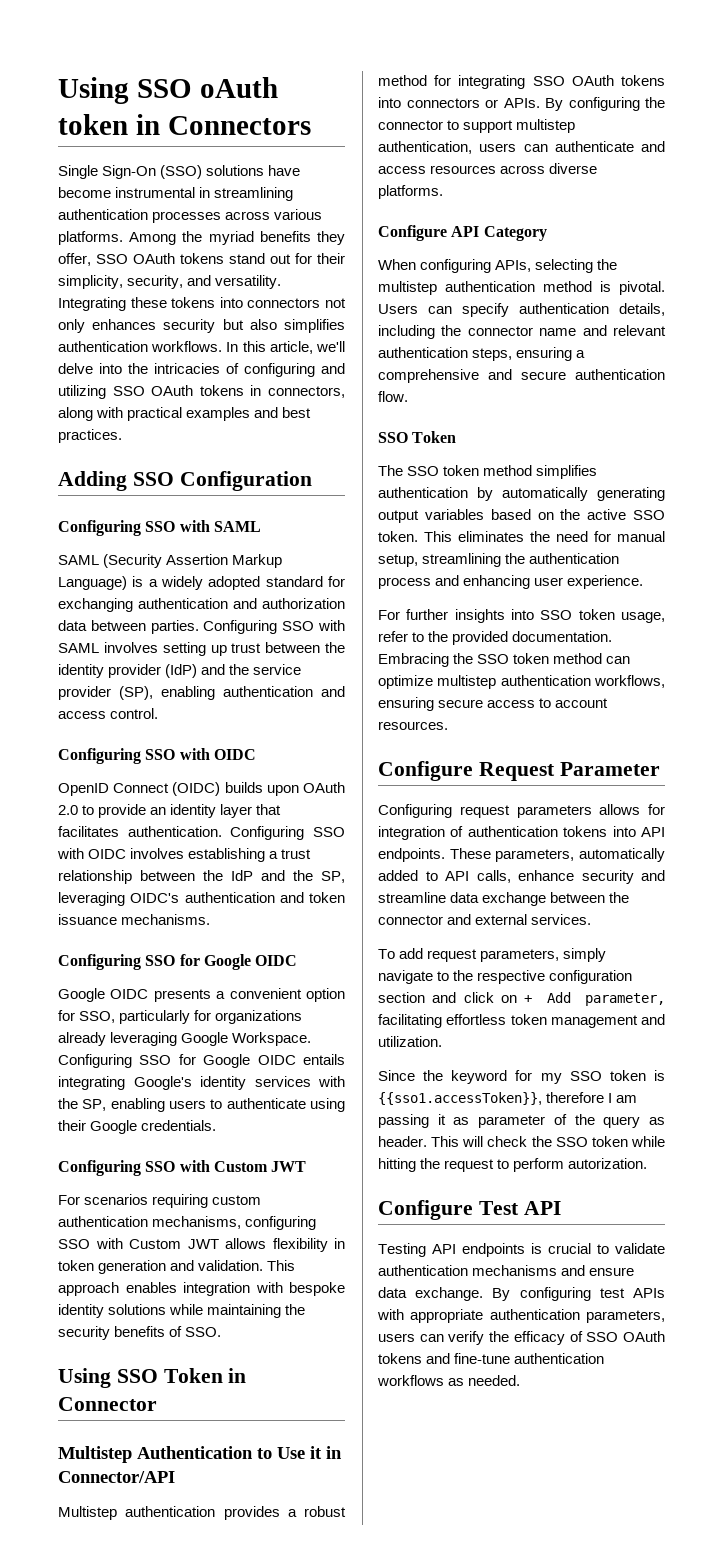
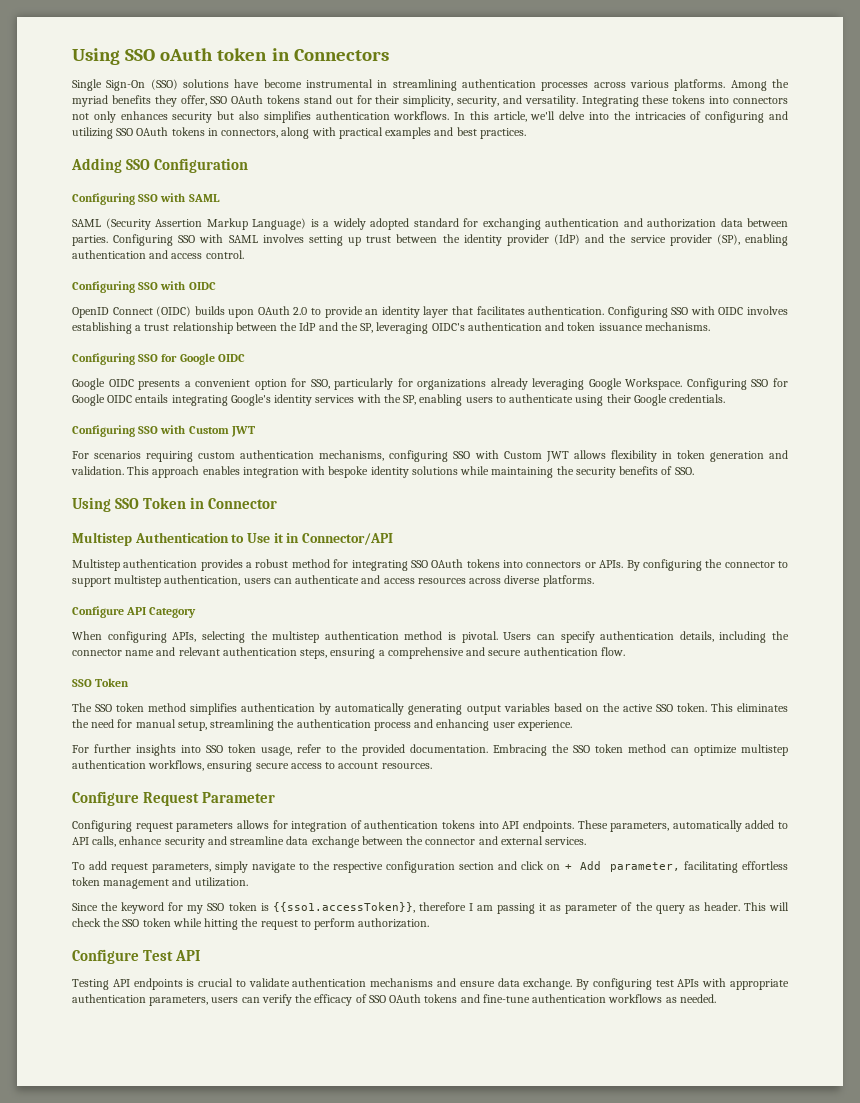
[568,1158,648,1169] autorization. -> [358,918,430,928] authorization.

